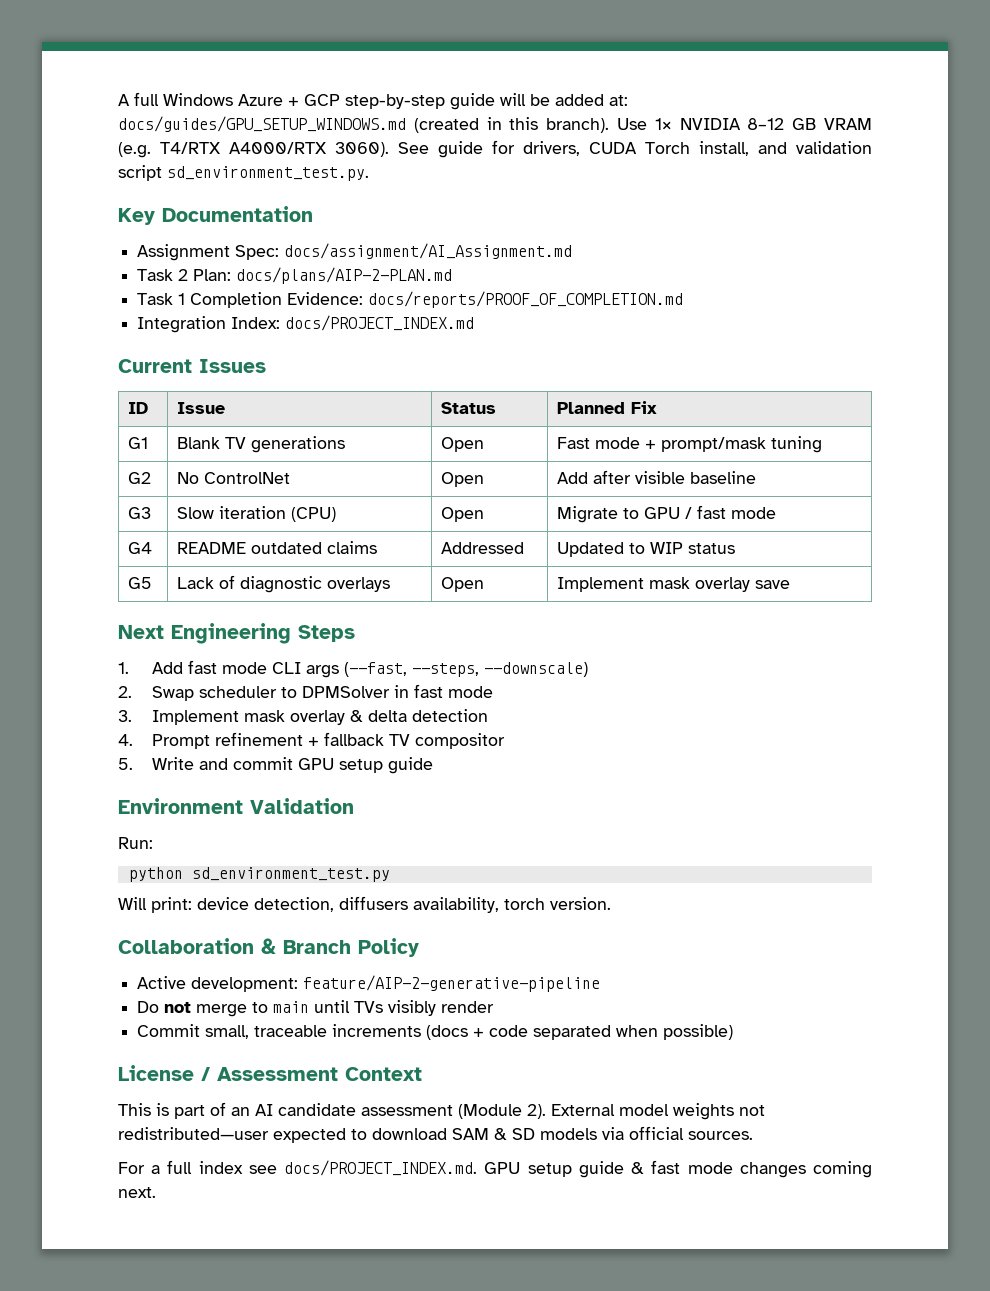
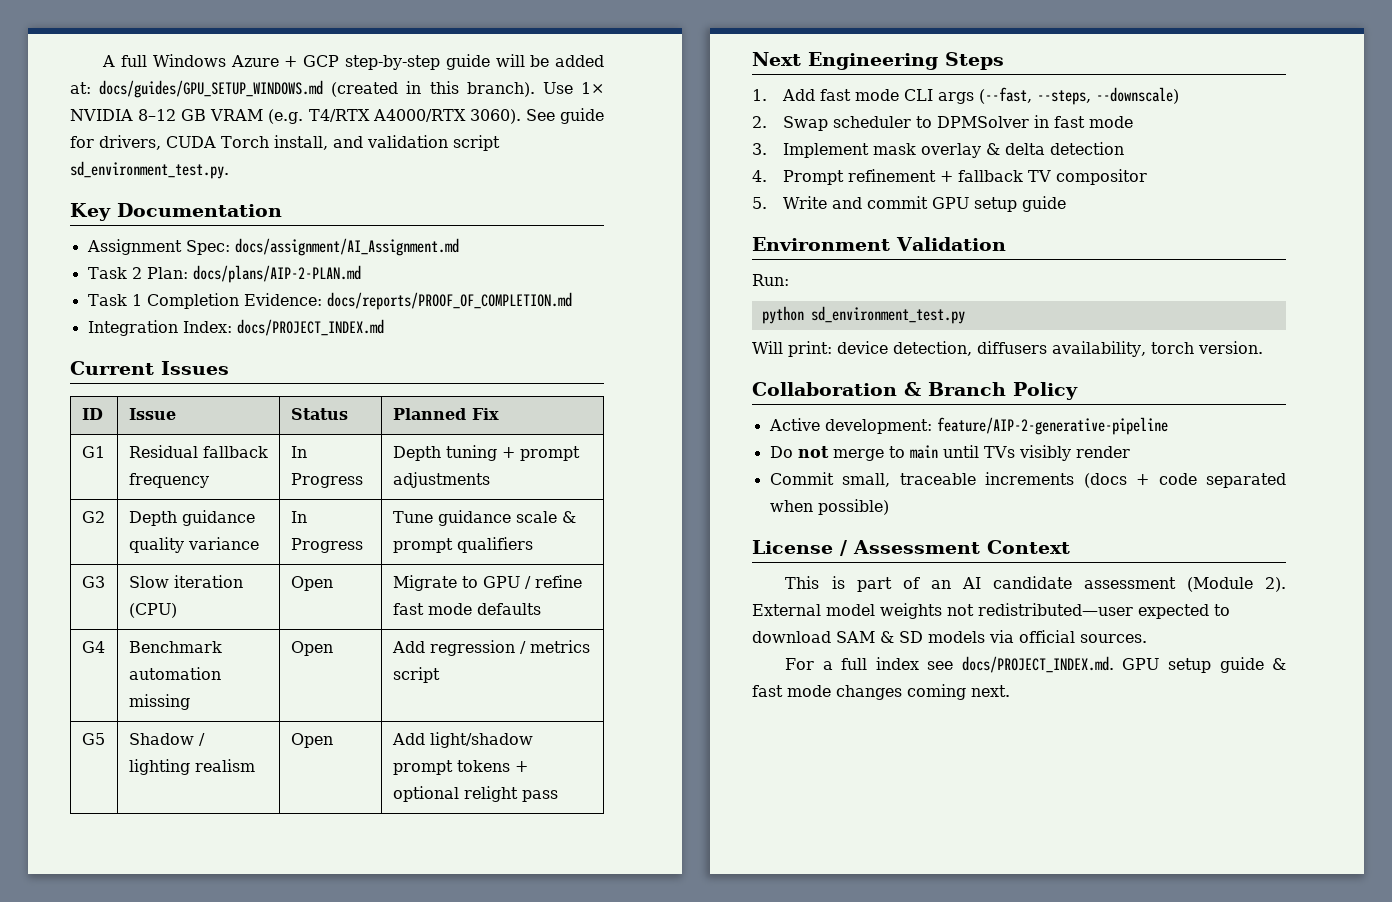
[176,436,345,453] [440,437,484,452] [556,436,822,453] [127,472,151,484] [176,472,290,484] [440,472,484,487] [556,470,756,484] Blank TV generations | Open | Fast mode + prompt/mask tuning // G2 | No ControlNet | Open | Add after visible baseline -> [128,445,268,458] [128,473,209,488] [290,446,307,458] [290,473,363,488] [392,445,580,461] [392,472,490,488] [81,511,105,523] [128,510,255,526] [128,537,259,553] [290,511,307,523] [290,538,363,553] [392,510,576,526] [392,537,533,553] Residual fallback frequency | In Progress | Depth tuning + prompt adjustments // G2 | Depth guidance quality variance | In Progress | Tune guidance scale & prompt qualifiers
[696,505,776,519] fast mode -> [534,575,582,588] [392,603,541,615] refine fast mode defaults
[176,541,377,554] [440,542,524,554] [556,542,735,557] [127,577,152,589] [176,575,390,593] [440,577,484,592] [556,577,790,592] README outdated claims | Addressed | Updated to WIP status // G5 | Lack of diagnostic overlays | Open | Implement mask overlay save -> [128,641,222,653] [128,667,221,680] [128,694,190,710] [290,641,333,656] [391,640,590,656] [392,667,440,683] [81,733,105,745] [128,733,205,746] [128,759,255,775] [290,733,333,748] [391,732,533,748] [392,760,528,775] [392,786,558,802] Benchmark automation missing | Open | Add regression / metrics script // G5 | Shadow / lighting realism | Open | Add light/shadow prompt tokens + optional relight pass

